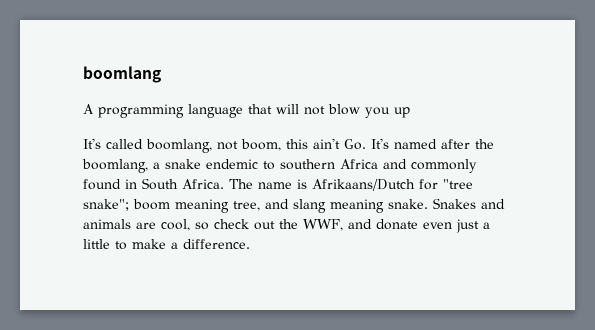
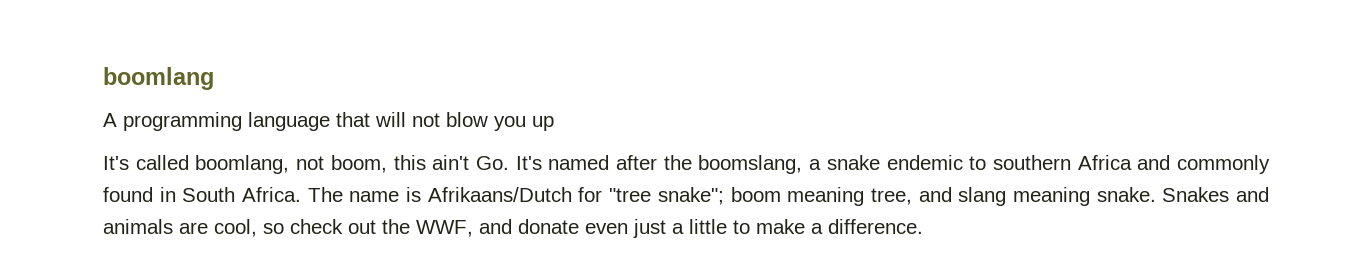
[82,159,148,173] boomlang, -> [698,155,803,174] boomslang,

